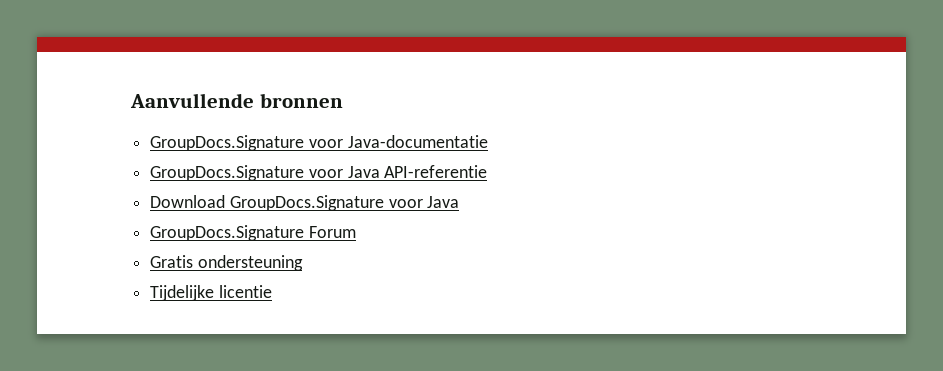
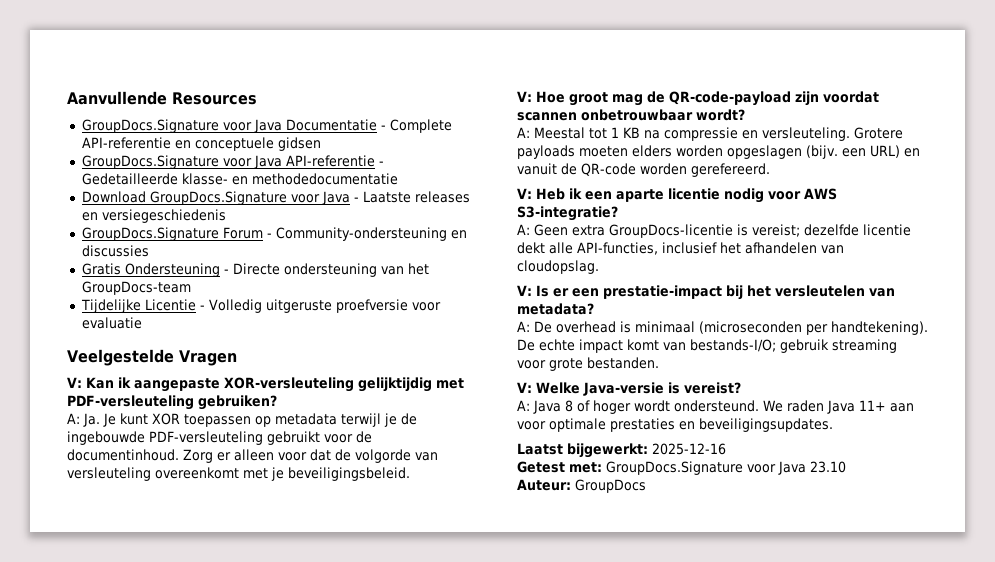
[259,93,343,108] [150,135,488,151] bronnen // GroupDocs.Signature voor Java-documentatie -> [172,92,257,105] [81,119,452,133] [81,137,321,151] Resources // GroupDocs.Signature voor Java Documentatie - Complete API-referentie en conceptuele gidsen
(488, 171) none -> [378,161,384,166] [81,173,398,185] - Gedetailleerde klasse‑ en methodedocumentatie
[150,225,356,241] [150,255,303,271] [150,285,272,301] // GroupDocs.Signature Forum // Gratis ondersteuning // Tijdelijke licentie -> [353,191,470,203] [81,209,226,223] [81,227,467,241] [81,245,149,257] [81,263,429,277] [81,281,191,295] [80,299,441,313] [81,317,142,329] [67,349,237,366] [67,377,464,392] [67,395,277,410] [67,413,417,427] [67,431,372,445] [67,449,438,463] [67,467,410,481] [517,91,879,106] [517,109,745,121] [517,127,903,141] [517,145,920,159] [517,163,770,177] [517,188,837,203] [517,206,618,221] [517,224,911,238] [517,242,844,255] [517,260,599,274] [517,285,895,300] [517,303,594,315] [517,321,928,335] [517,339,897,353] [517,357,659,371] [517,382,741,396] [517,400,914,414] [517,418,833,432] [517,443,726,458] [517,461,846,475] [517,479,646,493] - Laatste releases en versiegeschiedenis // GroupDocs.Signature Forum - Community‑ondersteuning en discussies // Gratis Ondersteuning - Directe ondersteuning van het GroupDocs‑team // Tijdelijke Licentie - Volledig uitgeruste proefversie voor evaluatie // Veelgestelde Vragen // V: Kan ik aangepaste XOR‑versleuteling gelijktijdig met PDF‑versleuteling gebruiken? // A: Ja. Je kunt XOR toepassen op metadata terwijl je de ingebouwde PDF‑versleuteling gebruikt voor de documentinhoud. Zorg er alleen voor dat de volgorde van versleuteling overeenkomt met je beveiligingsbeleid. // V: Hoe groot mag de QR‑code‑payload zijn voordat scannen onbetrouwbaar wordt? // A: Meestal tot 1 KB na compressie en versleuteling. Grotere payloads moeten elders worden opgeslagen (bijv. een URL) en vanuit de QR‑code worden gerefereerd. // V: Heb ik een aparte licentie nodig voor AWS S3‑integratie? // A: Geen extra GroupDocs‑licentie is vereist; dezelfde licentie dekt alle API‑functies, inclusief het afhandelen van cloudopslag. // V: Is er een prestatie‑impact bij het versleutelen van metadata? // A: De overhead is minimaal (microseconden per handtekening). De echte impact komt van bestands‑I/O; gebruik streaming voor grote bestanden. // V: Welke Java‑versie is vereist? // A: Java 8 of hoger wordt ondersteund. We raden Java 11+ aan voor optimale prestaties en beveiligingsupdates. // Laatst bijgewerkt: 2025-12-16 // Getest met: GroupDocs.Signature voor Java 23.10 // Auteur: GroupDocs

